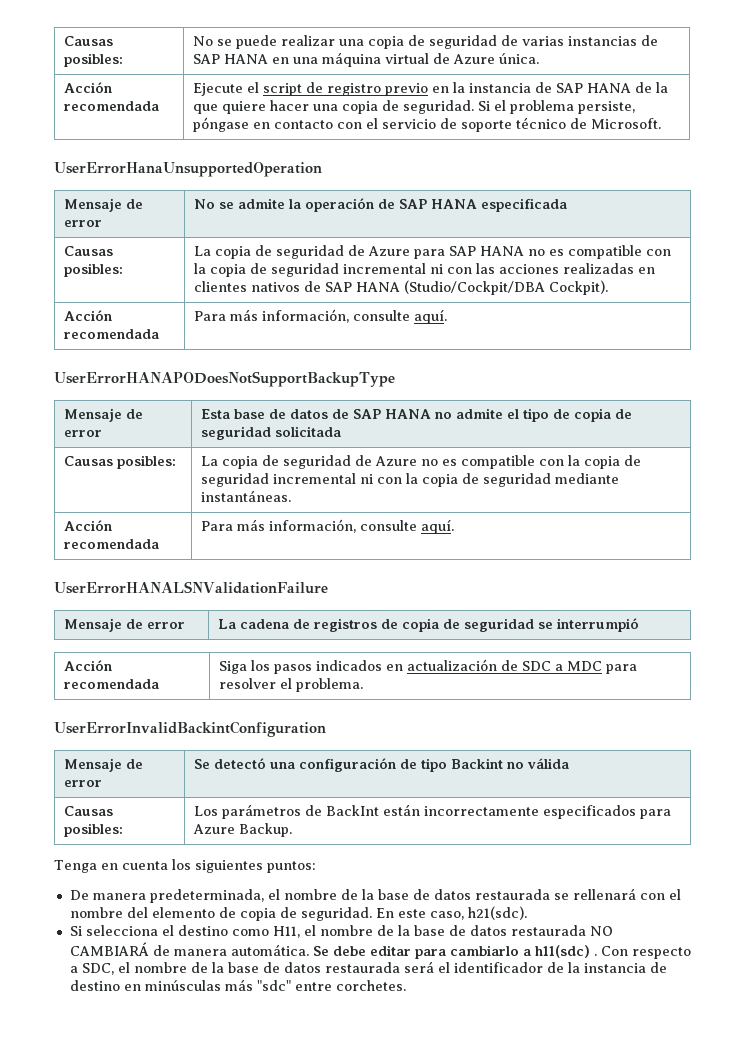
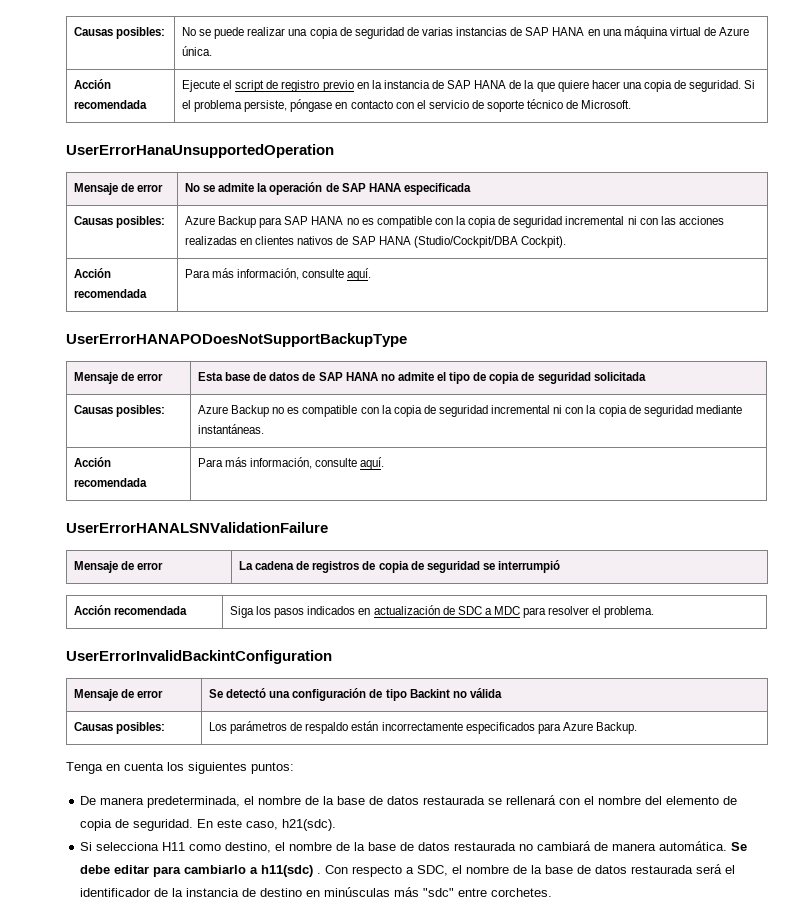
[194,245,411,259] La copia de seguridad de Azure -> [185,216,257,228] Azure Backup
[201,455,418,469] La copia de seguridad de Azure -> [198,405,270,417] Azure Backup
[326,805,380,816] BackInt -> [305,722,349,734] respaldo
[161,925,613,938] [69,942,149,956] el destino como H11, el nombre de la base de datos restaurada NO CAMBIARÁ -> [162,841,592,853] H11 como destino, el nombre de la base de datos restaurada no cambiará

